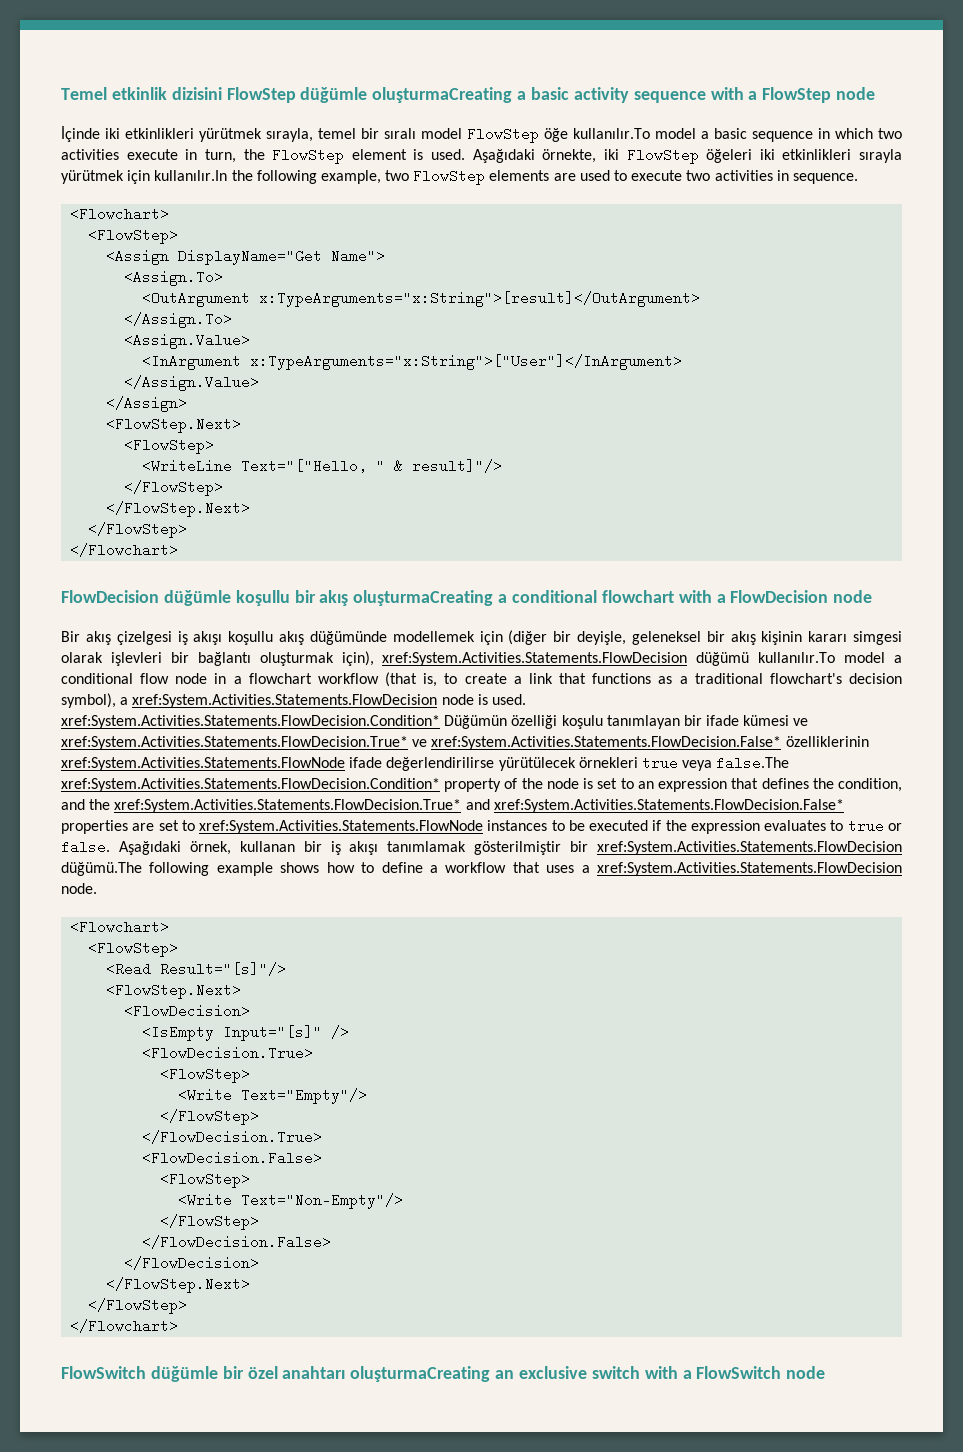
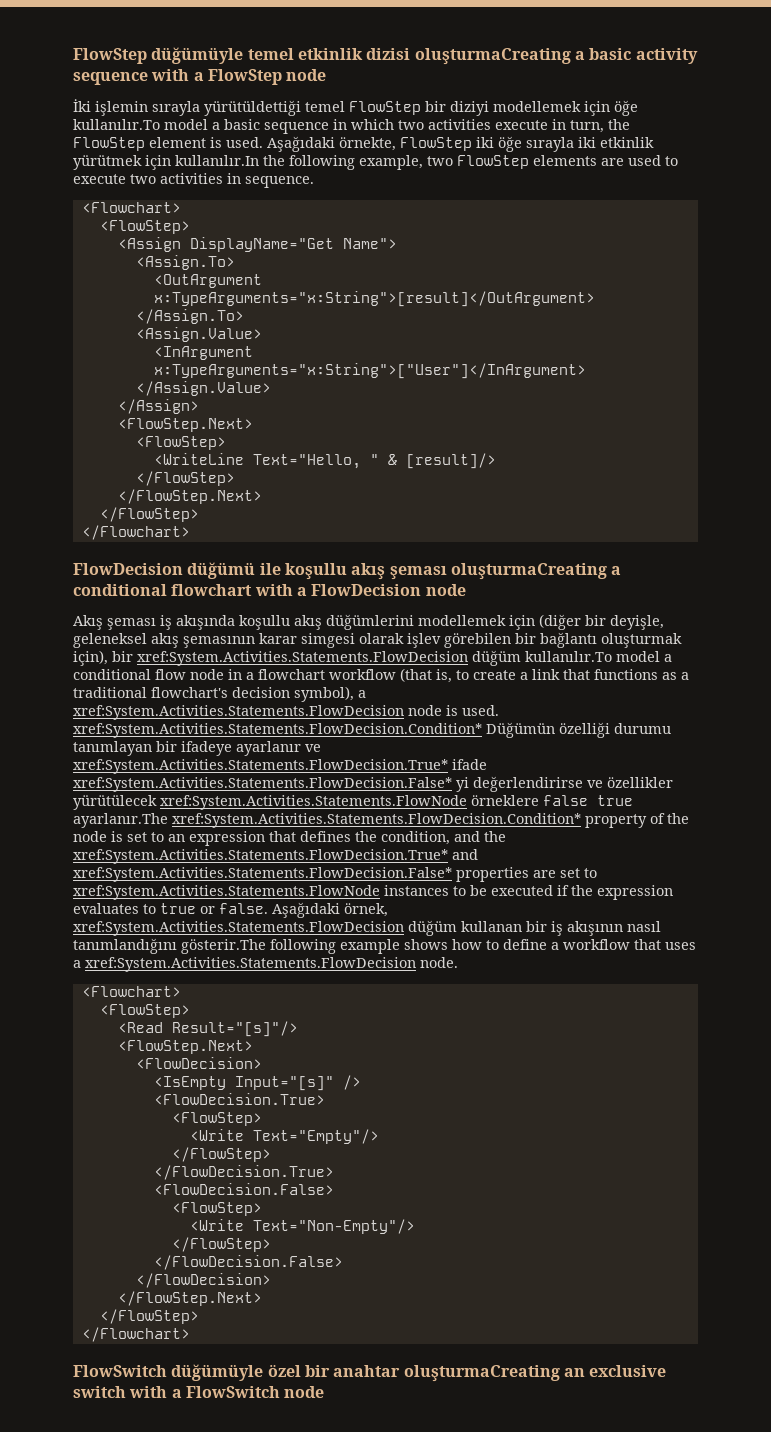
[61,87,368,103] Temel etkinlik dizisini FlowStep düğümle -> [73,47,411,64] FlowStep düğümüyle temel etkinlik dizisi
[61,126,539,143] İçinde iki etkinlikleri yürütmek sırayla, temel bir sıralı model FlowStep -> [73,99,610,116] İki işlemin sırayla yürütüldettiği temel FlowStep bir diziyi modellemek için
[603,148,902,164] iki FlowStep öğeleri iki etkinlikleri sırayla -> [400,136,654,152] FlowStep iki öğe sırayla iki etkinlik
[241,459,368,473] Text="["Hello, -> [252,454,361,469] Text="Hello,
[412,459,503,473] result]"/> -> [405,453,496,469] [result]/>
[163,590,349,606] düğümle koşullu bir akış -> [187,562,447,580] düğümü ile koşullu akış şeması
[61,631,387,645] Bir akış çizelgesi iş akışı koşullu akış düğümünde -> [73,614,414,630] Akış şeması iş akışında koşullu akış düğümlerini
[706,631,903,645] [61,652,162,666] bir akış kişinin kararı simgesi olarak işlevleri -> [151,633,511,648] akış şemasının karar simgesi olarak işlev görebilen
[382,652,750,666] xref:System.Activities.Statements.FlowDecision düğümü -> [112,650,521,666] bir xref:System.Activities.Statements.FlowDecision düğüm
[561,715,603,729] koşulu -> [614,723,671,734] durumu
[706,715,809,726] [61,736,869,750] [61,756,790,771] ifade kümesi ve xref:System.Activities.Statements.FlowDecision.True* ve xref:System.Activities.Statements.FlowDecision.False* özelliklerinin xref:System.Activities.Statements.FlowNode ifade değerlendirilirse yürütülecek örnekleri true veya false.The -> [181,741,321,756] [73,759,487,774] [73,776,673,792] [73,795,633,810] [73,813,168,828] ifadeye ayarlanır ve xref:System.Activities.Statements.FlowDecision.True* ifade xref:System.Activities.Statements.FlowDecision.False* yi değerlendirirse ve özellikler yürütülecek xref:System.Activities.Statements.FlowNode örneklere false true ayarlanır.The
(231, 848) none -> [73,920,457,936] xref:System.Activities.Statements.FlowDecision düğüm
[349,841,902,855] [61,862,142,876] akışı tanımlamak gösterilmiştir bir xref:System.Activities.Statements.FlowDecision düğümü.The -> [567,921,661,936] [73,938,266,954] akışının nasıl tanımlandığını gösterir.The
[150,1366,346,1382] düğümle bir özel anahtarı -> [171,1364,401,1381] düğümüyle özel bir anahtar

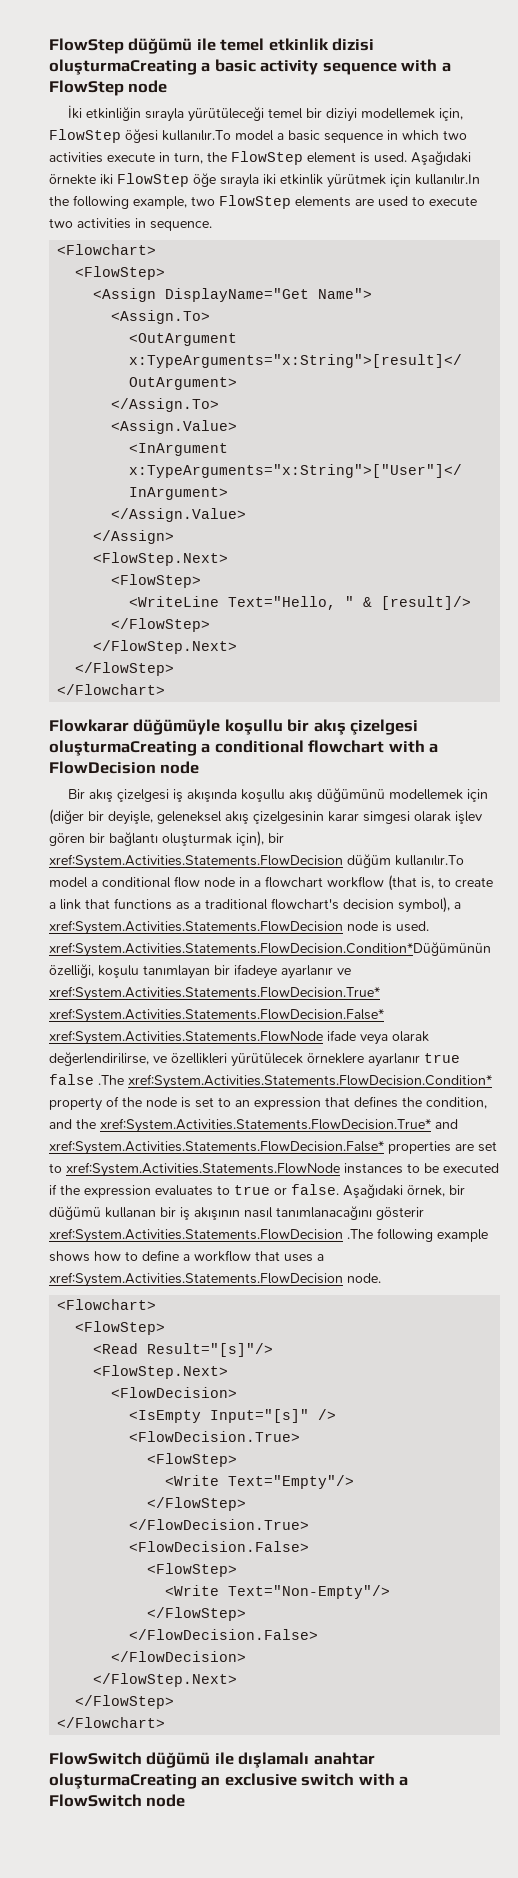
[73,47,244,64] FlowStep düğümüyle -> [49,38,216,54] FlowStep düğümü ile
[95,100,638,116] işlemin sırayla yürütüldettiği temel FlowStep bir diziyi modellemek için öğe -> [86,107,464,122] [49,129,158,143] etkinliğin sırayla yürütüleceği temel bir diziyi modellemek için, FlowStep öğesi
[339,137,494,151] örnekte, FlowStep iki -> [49,173,189,187] örnekte iki FlowStep
[73,562,447,580] FlowDecision düğümü ile koşullu akış şeması -> [49,719,419,735] Flowkarar düğümüyle koşullu bir akış çizelgesi
[73,615,156,630] Akış şeması -> [68,789,170,802] Bir akış çizelgesi
[326,614,414,630] düğümlerini -> [317,788,386,802] düğümünü
[183,636,255,648] şemasının -> [253,811,324,824] çizelgesinin
[444,633,511,648] görebilen -> [49,833,85,846] gören
[73,722,671,738] xref:System.Activities.Statements.FlowDecision.Condition* Düğümün özelliği durumu -> [49,942,491,957] [49,964,139,978] xref:System.Activities.Statements.FlowDecision.Condition*Düğümünün özelliği, koşulu
[452,759,487,770] [73,776,673,792] [73,795,633,810] [73,813,168,828] ifade xref:System.Activities.Statements.FlowDecision.False* yi değerlendirirse ve özellikler yürütülecek xref:System.Activities.Statements.FlowNode örneklere false true ayarlanır.The -> [49,1008,384,1023] [49,1030,429,1045] [49,1052,460,1067] [49,1074,124,1085] xref:System.Activities.Statements.FlowDecision.False* xref:System.Activities.Statements.FlowNode ifade veya olarak değerlendirilirse, ve özellikleri yürütülecek örneklere ayarlanır true false .The
[73,920,457,936] xref:System.Activities.Statements.FlowDecision düğüm -> [449,1185,465,1195] [49,1206,101,1220] bir düğümü
[73,938,266,954] tanımlandığını gösterir.The -> [276,1206,424,1220] [49,1228,373,1243] tanımlanacağını gösterir xref:System.Activities.Statements.FlowDecision .The
[171,1364,330,1381] düğümüyle özel bir -> [146,1752,310,1768] düğümü ile dışlamalı

